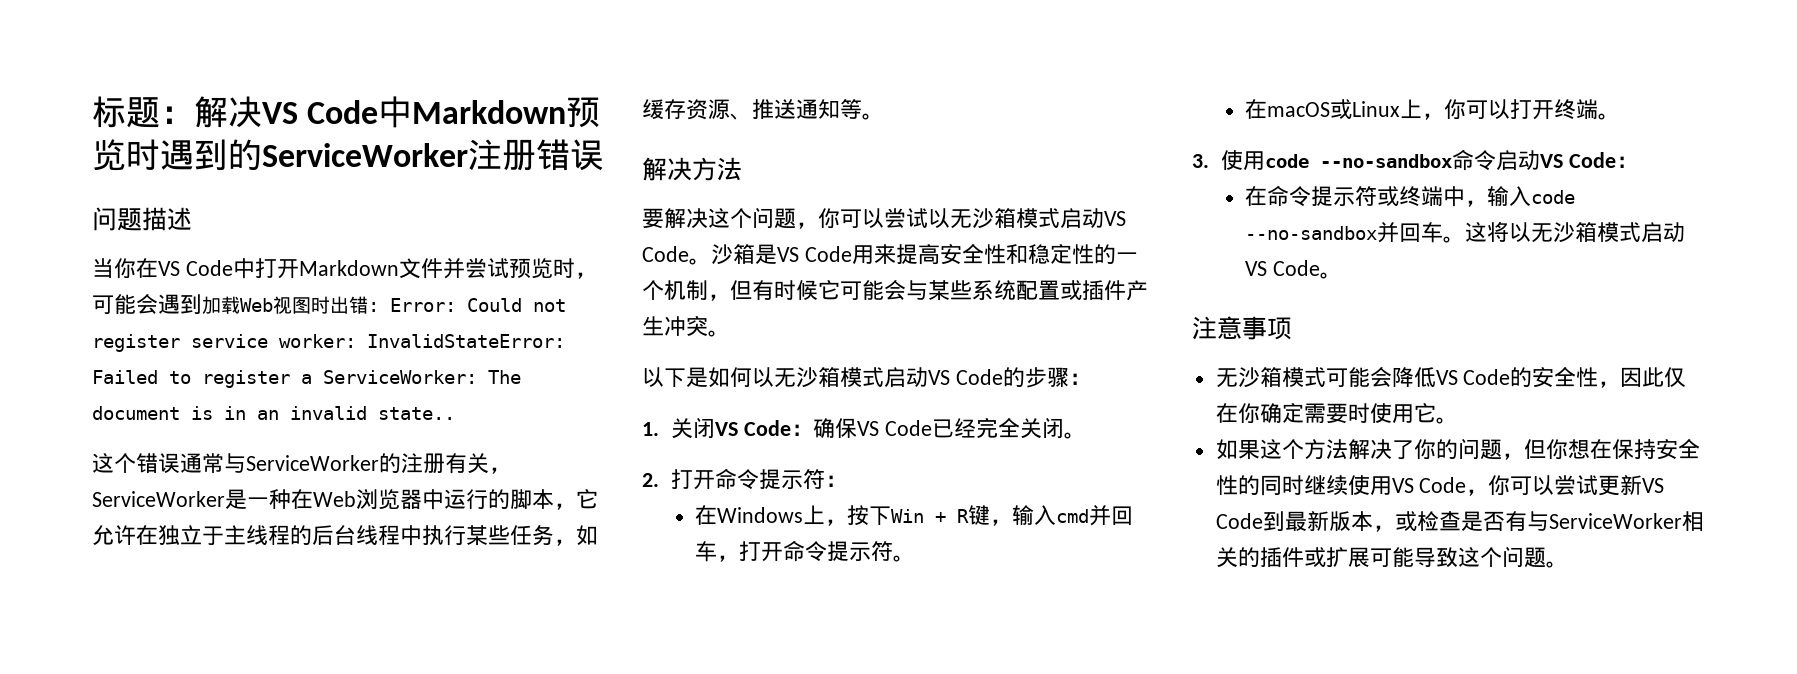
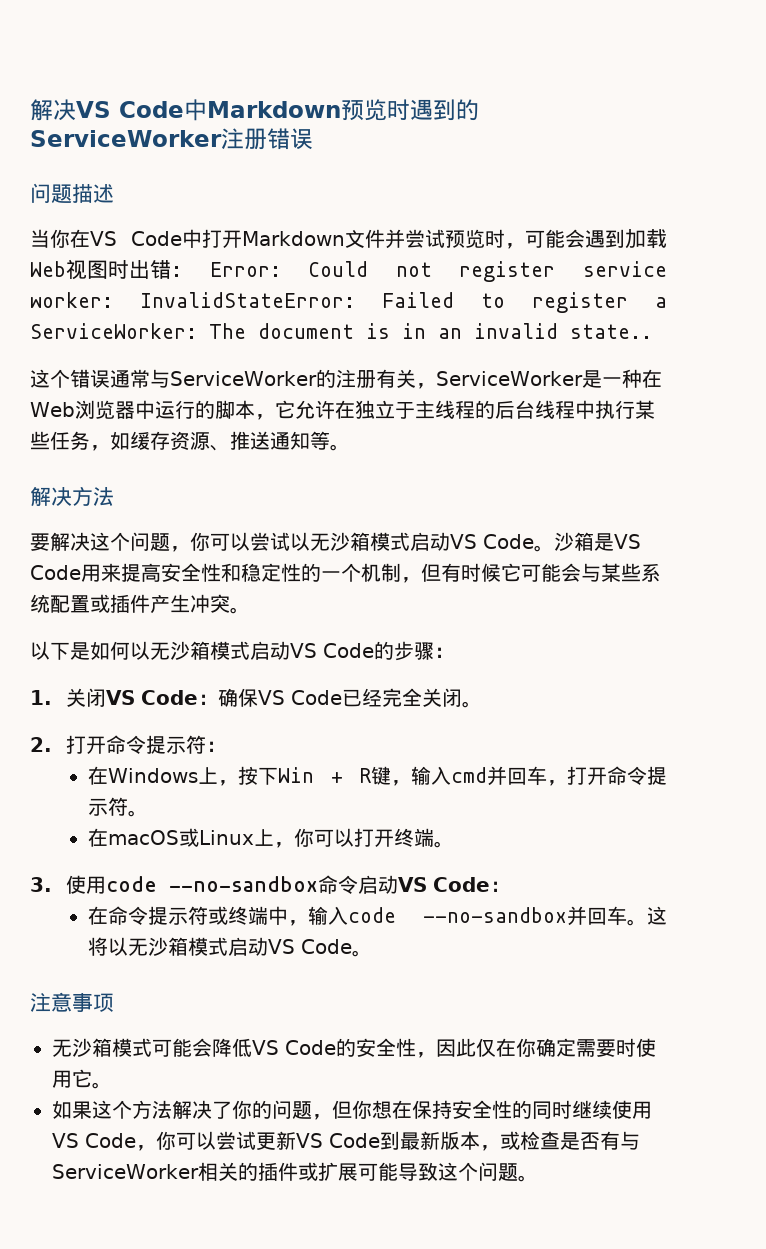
[92,96,194,128] 标题： -> (30, 110) none

